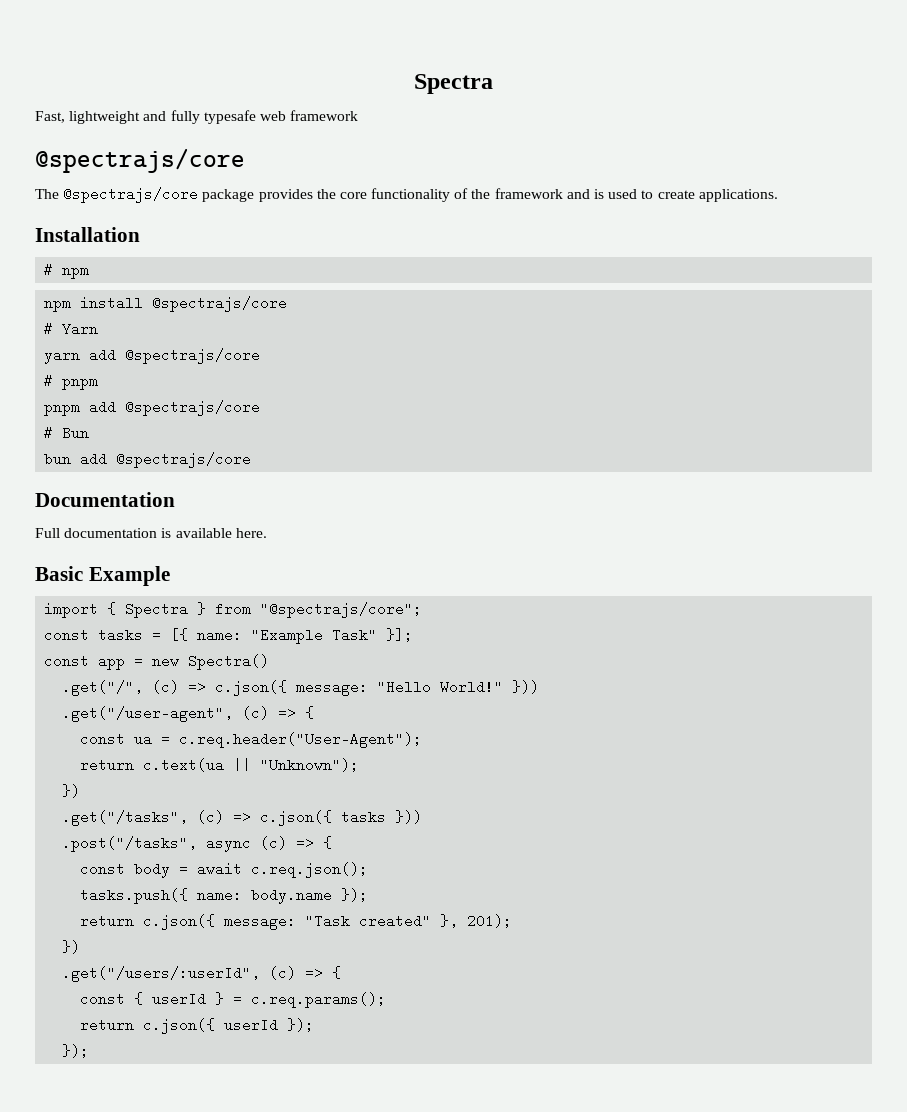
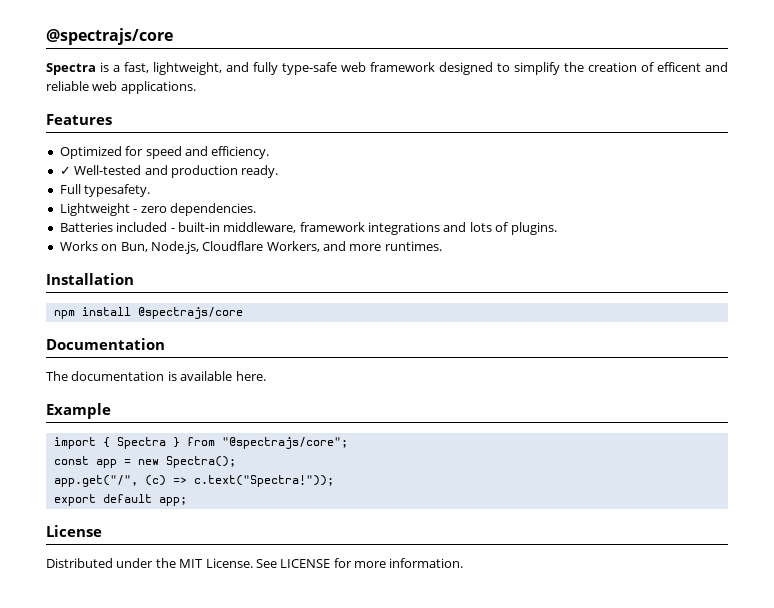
[414,74,493,94] [35,111,141,124] Spectra // Fast, lightweight -> [46,28,173,45] [46,62,222,75] @spectrajs/core // Spectra is a fast, lightweight,
[203,110,256,124] typesafe -> [282,62,337,75] type-safe
[35,148,245,173] [35,187,778,203] // @spectrajs/core // The @spectrajs/core package provides the core functionality of the framework and is used to create applications. -> [439,62,728,75] [46,81,196,94] [46,114,112,125] [59,146,270,159] [59,165,279,178] [59,184,151,197] [59,203,256,216] [59,222,557,235] [59,241,442,254] designed to simplify the creation of efficent and reliable web applications. // Features // Optimized for speed and efficiency. // ✓ Well-tested and production ready. // Full typesafety. // Lightweight - zero dependencies. // Batteries included - built-in middleware, framework integrations and lots of plugins. // Works on Bun, Node.js, Cloudflare Workers, and more runtimes.
[44,263,90,279] // # npm -> (134, 279) none
[44,322,99,336] [44,348,261,364] [44,374,99,390] [44,400,261,416] [44,426,90,440] [44,452,252,468] // # Yarn // yarn add @spectrajs/core // # pnpm // pnpm add @spectrajs/core // # Bun // bun add @spectrajs/core -> (243, 313) none
[35,528,60,538] Full -> [46,371,68,381] The
[35,566,83,581] Basic -> (266, 376) none
[98,628,414,644] [44,654,270,670] [62,680,540,696] [62,706,315,722] [80,732,423,748] [80,758,360,772] [62,784,81,798] [62,810,423,826] [62,836,333,852] [80,862,369,878] [80,888,369,904] [80,914,513,930] [62,940,81,954] [62,966,342,982] [80,992,387,1008] [80,1018,315,1034] [62,1044,90,1058] tasks = [{ name: "Example Task" }]; // const app = new Spectra() // .get("/", (c) => c.json({ message: "Hello World!" })) // .get("/user-agent", (c) => { // const ua = c.req.header("User-Agent"); // return c.text(ua || "Unknown"); // }) // .get("/tasks", (c) => c.json({ tasks })) // .post("/tasks", async (c) => { // const body = await c.req.json(); // tasks.push({ name: body.name }); // return c.json({ message: "Task created" }, 201); // }) // .get("/users/:userId", (c) => { // const { userId } = c.req.params(); // return c.json({ userId }); // }); -> [95,456,236,468] [53,475,334,487] [53,494,187,506] [46,525,102,537] [46,558,464,568] app = new Spectra(); // app.get("/", (c) => c.text("Spectra!")); // export default app; // License // Distributed under the MIT License. See LICENSE for more information.

